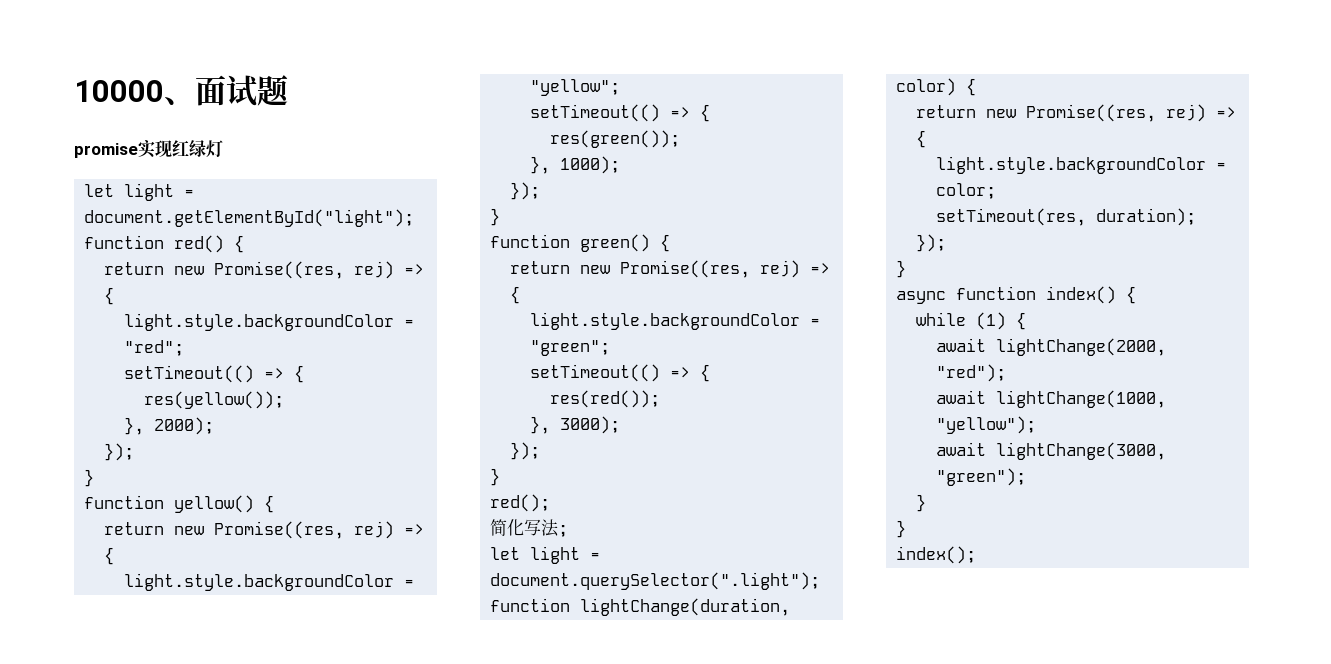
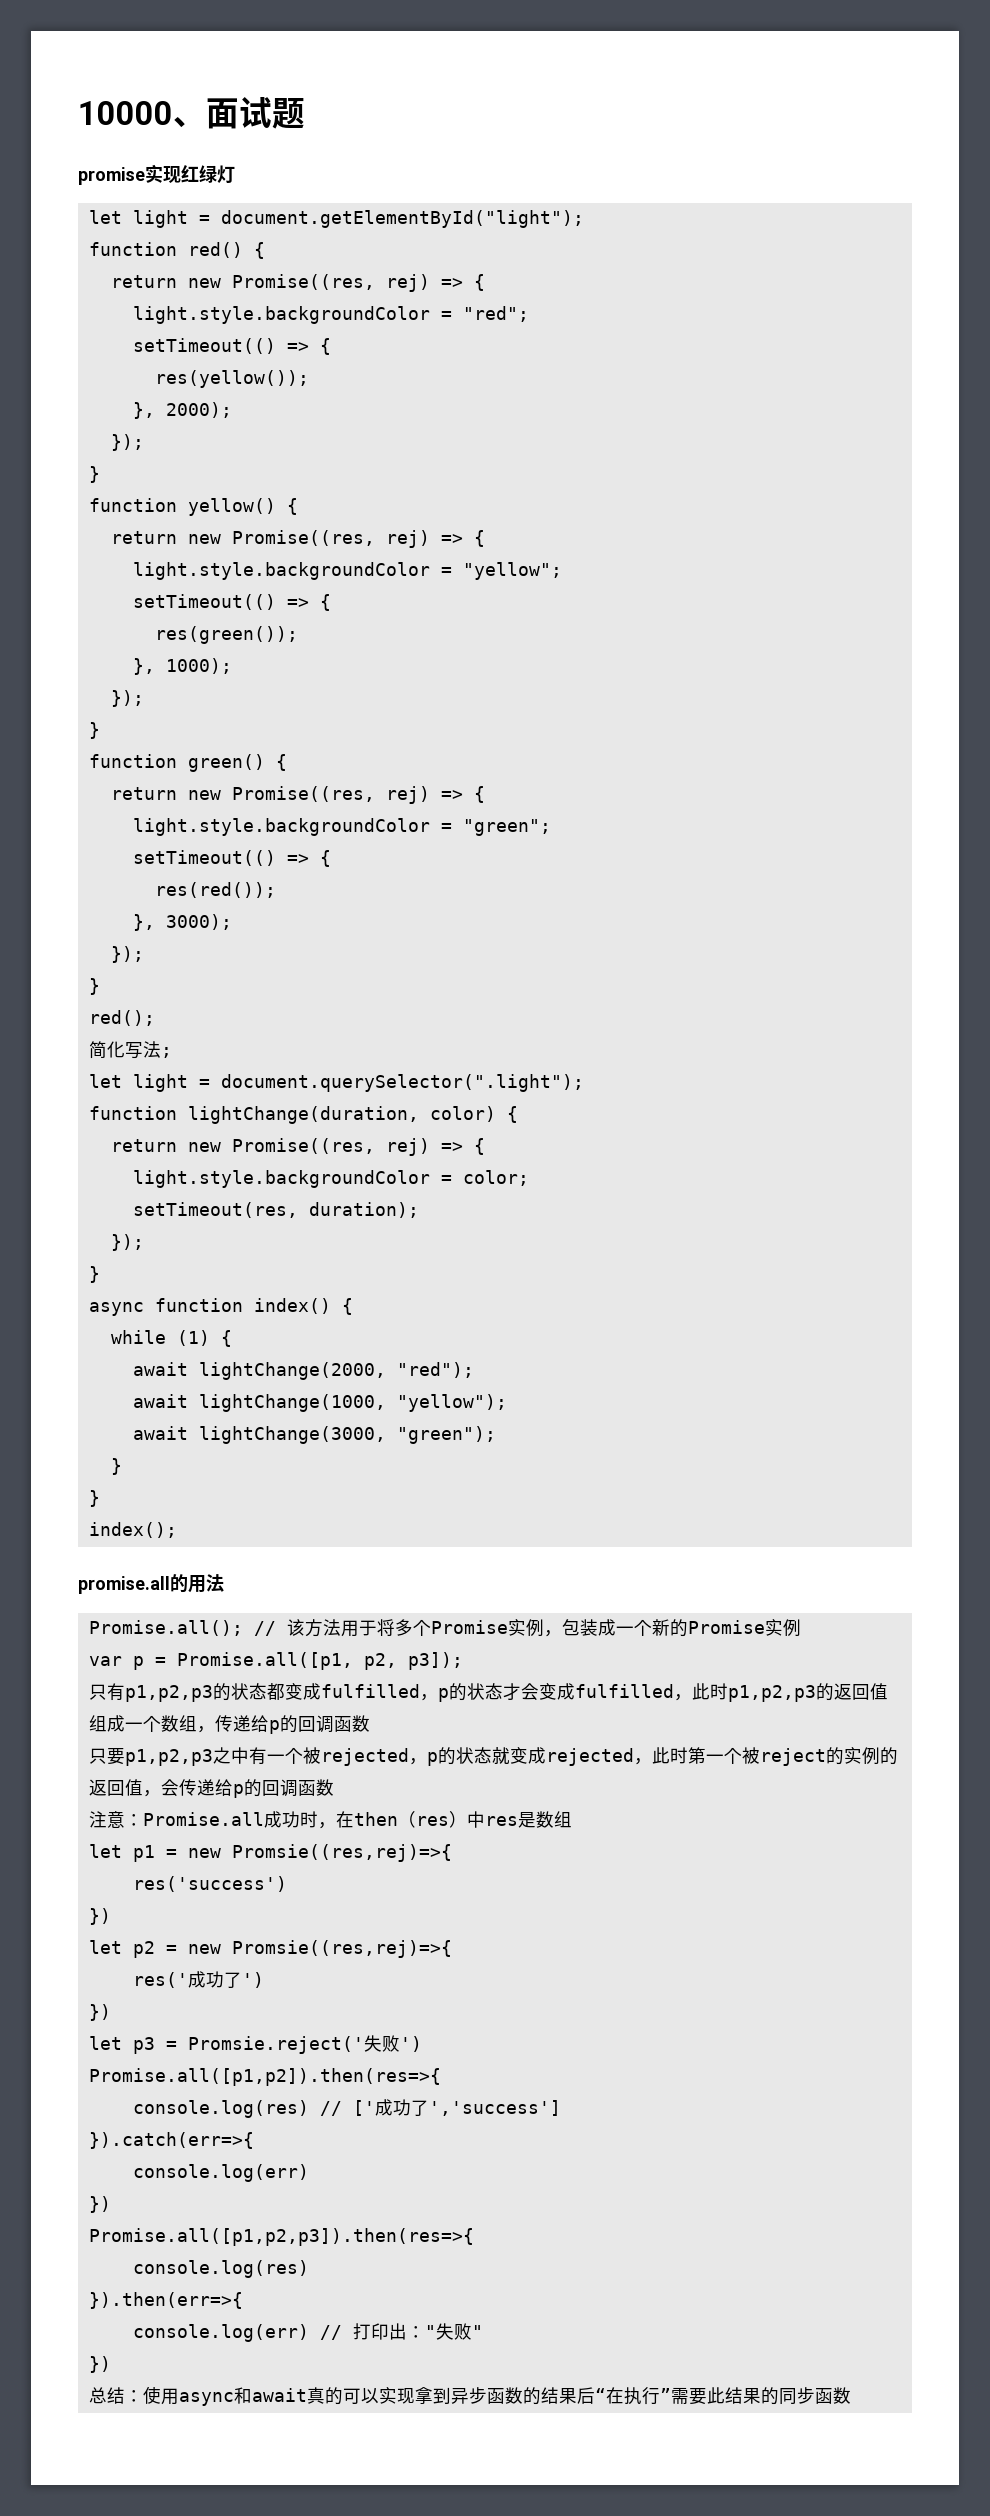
(977, 555) none -> [78,1574,224,1594] [88,1619,801,1637] [88,1652,463,1670] [88,1683,888,1702] [88,1715,370,1734] [88,1747,898,1766] [88,1779,334,1798] [88,1811,572,1829] [88,1844,452,1862] [132,1876,287,1892] [88,1908,111,1925] [88,1940,452,1958] [132,1971,264,1988] [88,2004,111,2021] [88,2035,422,2054] [88,2068,441,2086] [132,2099,561,2118] [88,2132,254,2149] [132,2164,309,2182] [88,2196,111,2213] [88,2228,474,2246] [132,2260,309,2278] [88,2292,243,2309] [132,2323,483,2342] [88,2356,111,2373] [88,2386,851,2406] // promise.all的用法 // Promise.all(); // 该方法用于将多个Promise实例，包装成一个新的Promise实例 // var p = Promise.all([p1, p2, p3]); // 只有p1,p2,p3的状态都变成fulfilled，p的状态才会变成fulfilled，此时p1,p2,p3的返回值组成一个数组，传递给p的回调函数 // 只要p1,p2,p3之中有一个被rejected，p的状态就变成rejected，此时第一个被reject的实例的返回值，会传递给p的回调函数 // 注意：Promise.all成功时，在then（res）中res是数组 // let p1 = new Promsie((res,rej)=>{ // res('success') // }) // let p2 = new Promsie((res,rej)=>{ // res('成功了') // }) // let p3 = Promsie.reject('失败') // Promise.all([p1,p2]).then(res=>{ // console.log(res) // ['成功了','success'] // }).catch(err=>{ // console.log(err) // }) // Promise.all([p1,p2,p3]).then(res=>{ // console.log(res) // }).then(err=>{ // console.log(err) // 打印出："失败" // }) // 总结：使用async和await真的可以实现拿到异步函数的结果后“在执行”需要此结果的同步函数

